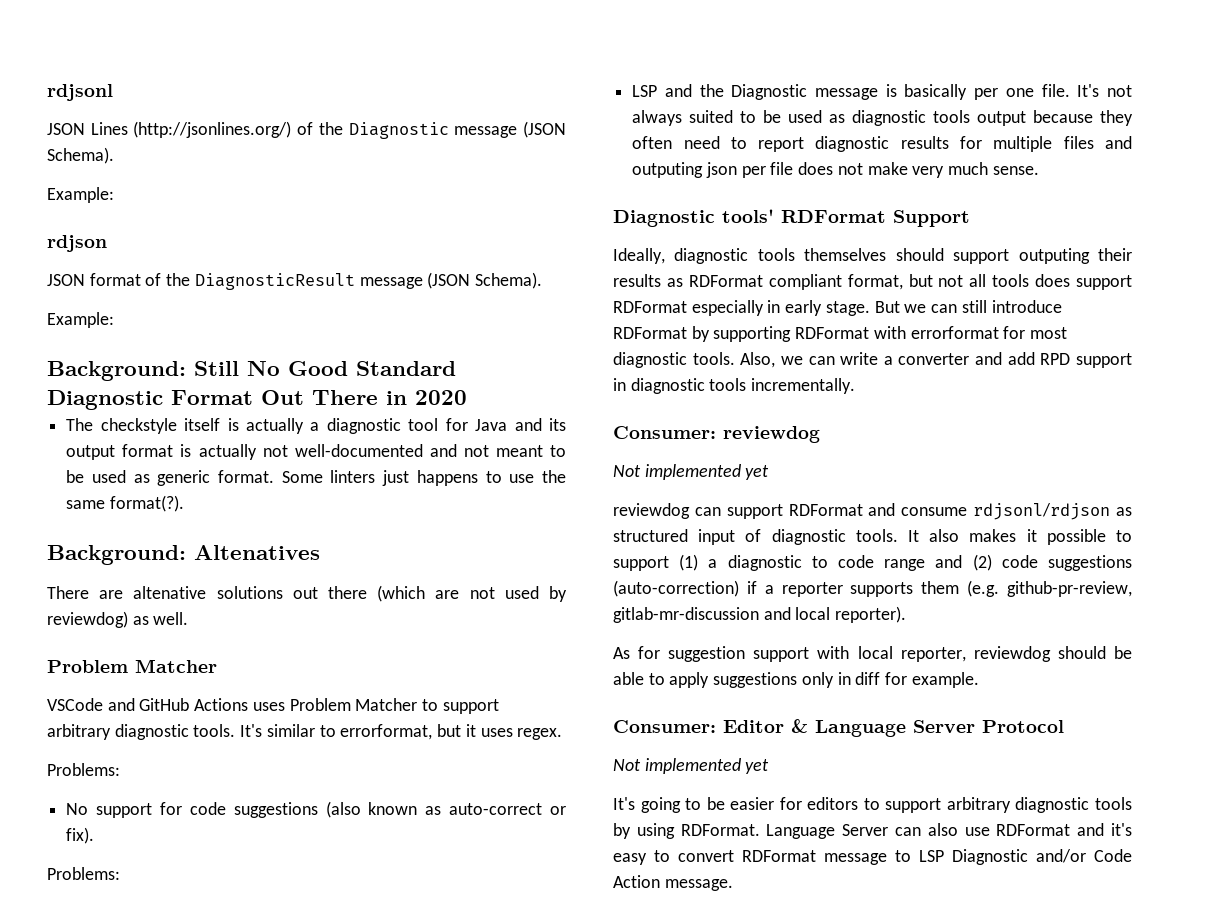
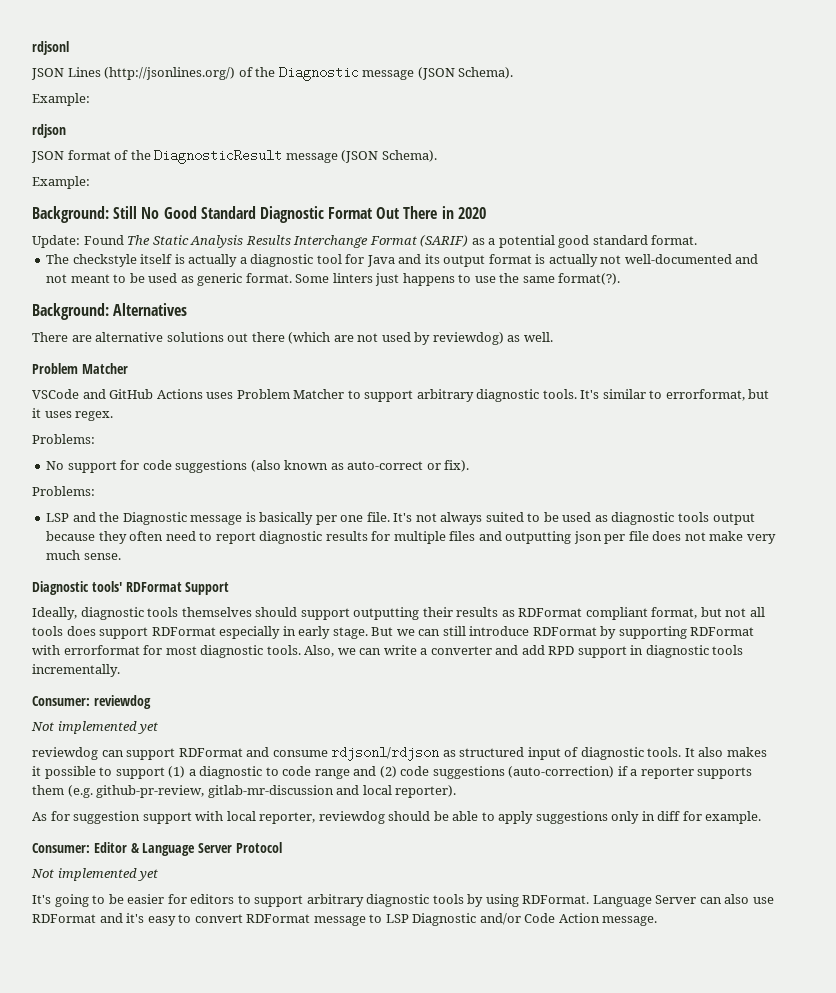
(467, 397) none -> [32,235,698,248] // Update: Found The Static Analysis Results Interchange Format (SARIF) as a potential good standard format.
[194,545,320,560] Altenatives -> [113,303,188,316] Alternatives
[133,586,207,599] altenative -> [95,332,164,342] alternative
[632,162,704,178] outputing -> [505,531,572,544] outputting
[1018,248,1090,264] outputing -> [353,607,420,620] outputting

